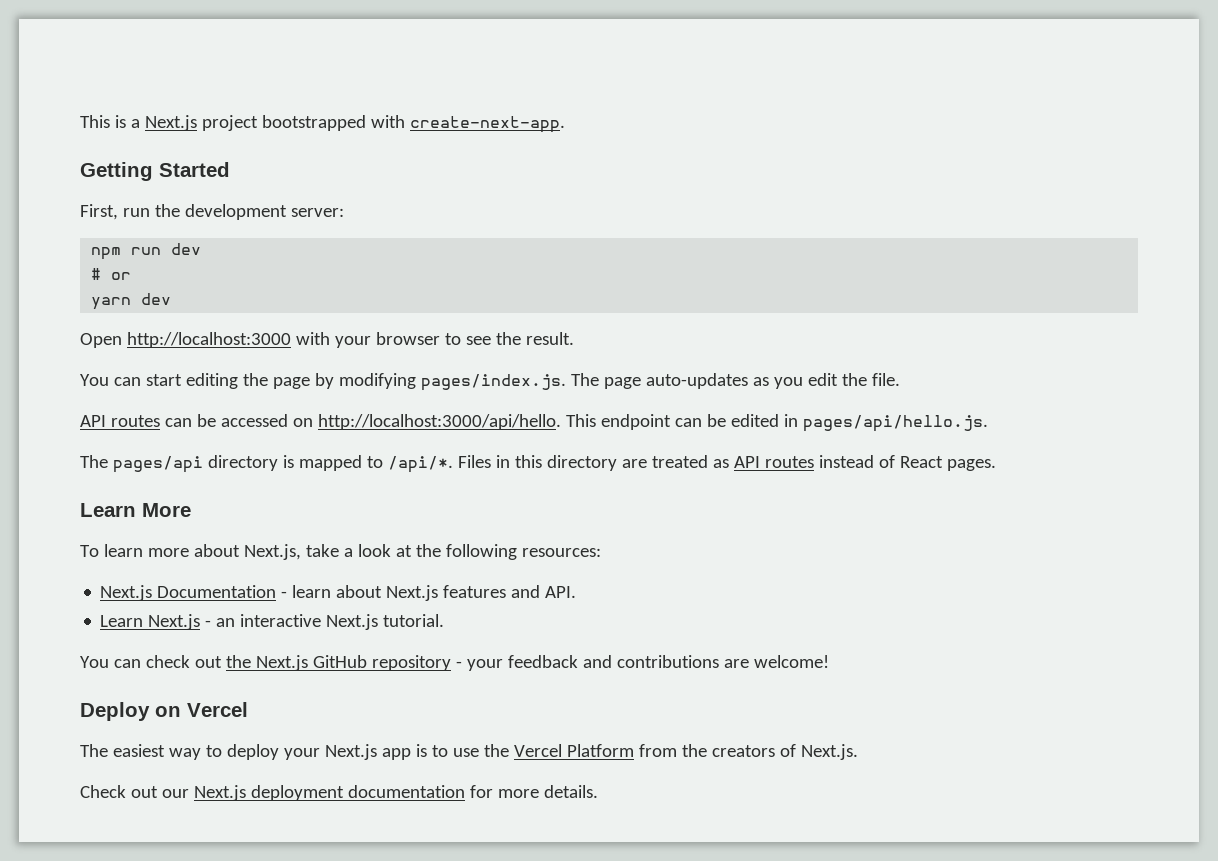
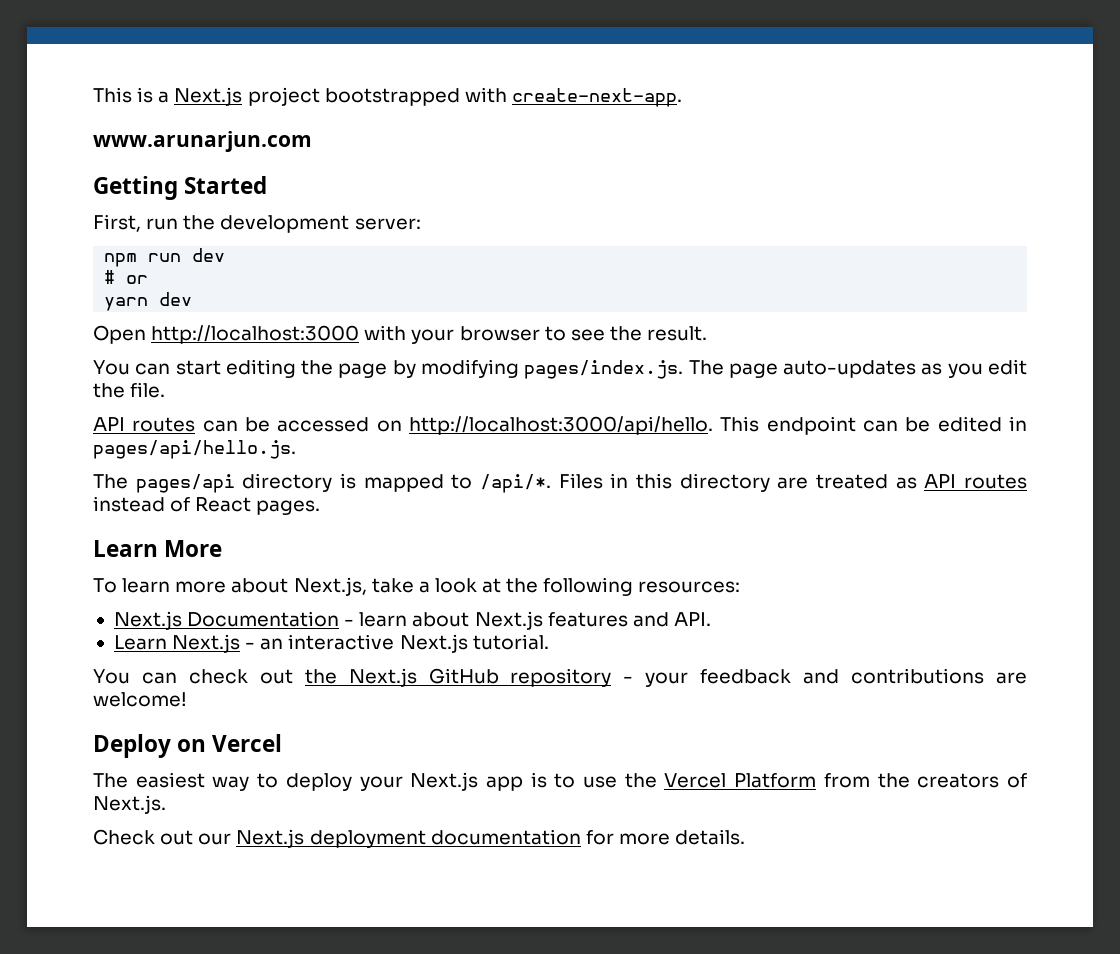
(565, 124) none -> [93,131,312,152] // www.arunarjun.com

